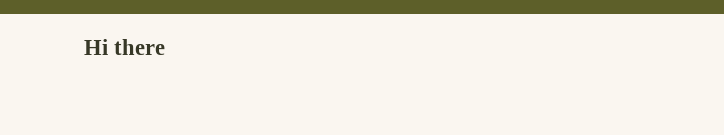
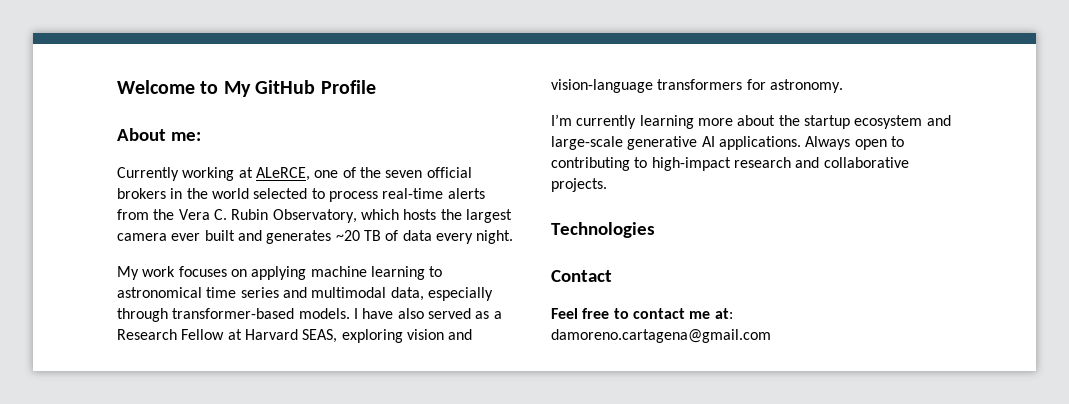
[84,39,166,55] Hi there -> [117,80,376,97] [117,128,201,141] [117,167,472,181] [117,188,485,202] [117,209,512,223] [117,230,514,244] [117,266,443,280] [117,287,493,301] [117,308,502,322] [117,329,473,343] [551,79,843,93] [551,114,951,129] [551,136,904,150] [551,157,909,171] [551,178,607,192] [551,222,655,238] [551,270,612,282] [551,308,733,319] [551,329,771,343] Welcome to My GitHub Profile // About me: // Currently working at ALeRCE, one of the seven official brokers in the world selected to process real-time alerts from the Vera C. Rubin Observatory, which hosts the largest camera ever built and generates ~20 TB of data every night. // My work focuses on applying machine learning to astronomical time series and multimodal data, especially through transformer-based models. I have also served as a Research Fellow at Harvard SEAS, exploring vision and vision-language transformers for astronomy. // I’m currently learning more about the startup ecosystem and large-scale generative AI applications. Always open to contributing to high-impact research and collaborative projects. // Technologies // Contact // Feel free to contact me at: damoreno.cartagena@gmail.com

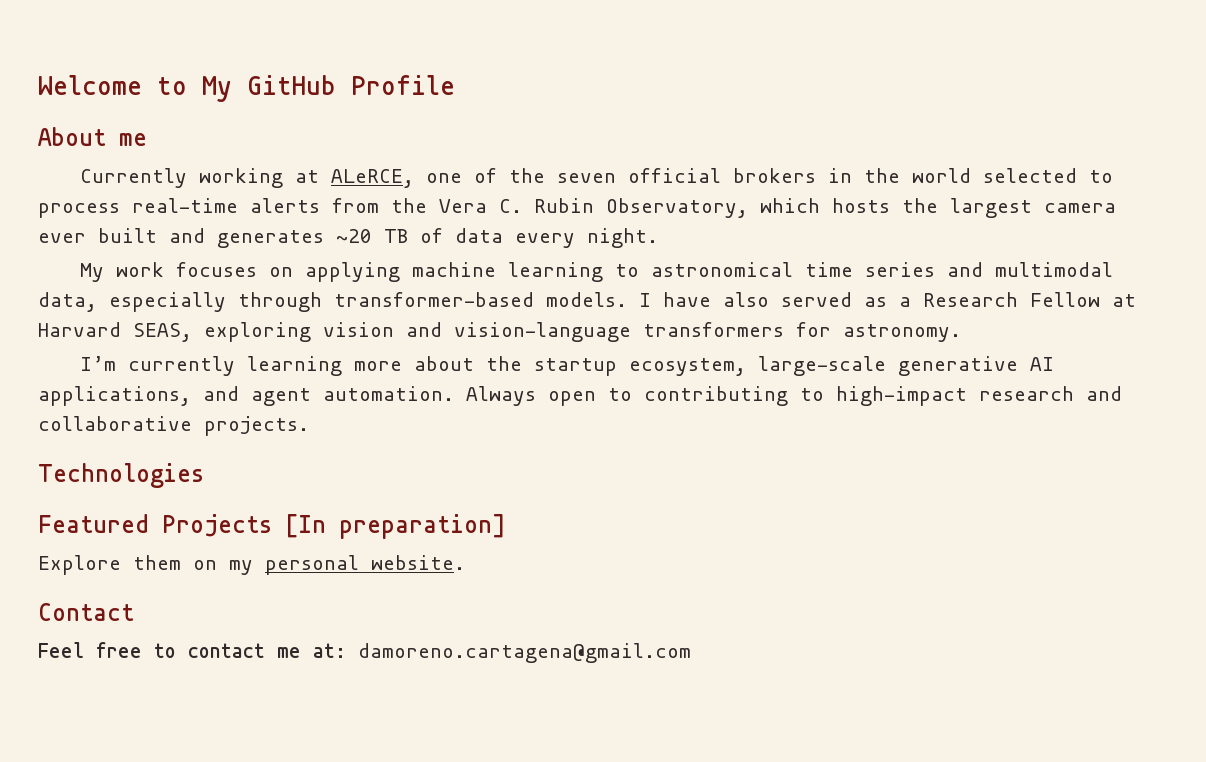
[170,132,201,141] me: -> [119,133,147,146] me
[854,115,951,129] ecosystem and -> [629,358,747,376] ecosystem,
[718,136,801,150] applications. -> [38,386,454,406] applications, and agent automation.
(655, 230) none -> [38,514,506,539] [38,555,465,575] // Featured Projects [In preparation] // Explore them on my personal website.

